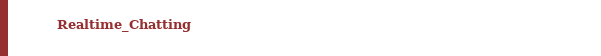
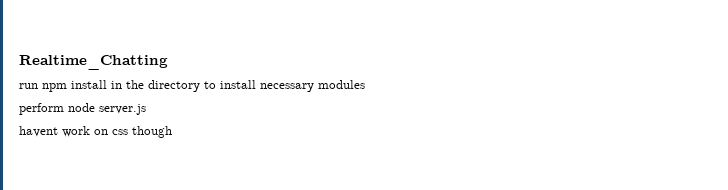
(191, 25) none -> [19,80,365,92] [19,103,146,115] [19,126,172,138] // run npm install in the directory to install necessary modules // perform node server.js // havent work on css though

